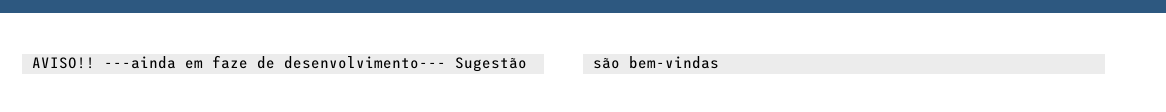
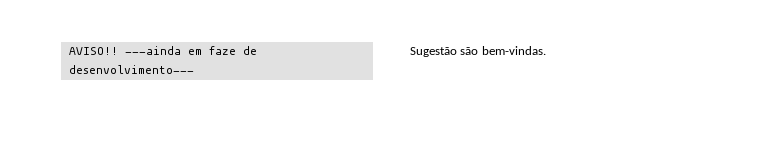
(446, 62) none -> (194, 69) //
[628,56,719,69] bem-vindas -> [481,46,546,55] bem-vindas.

